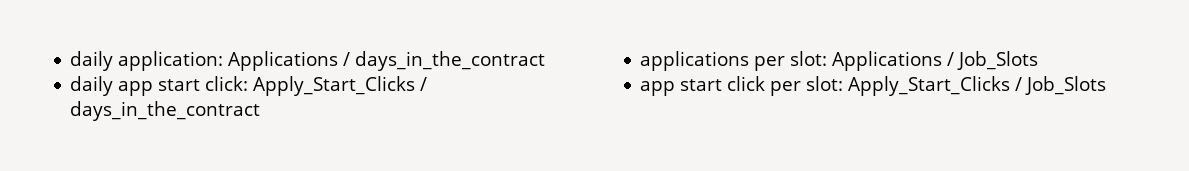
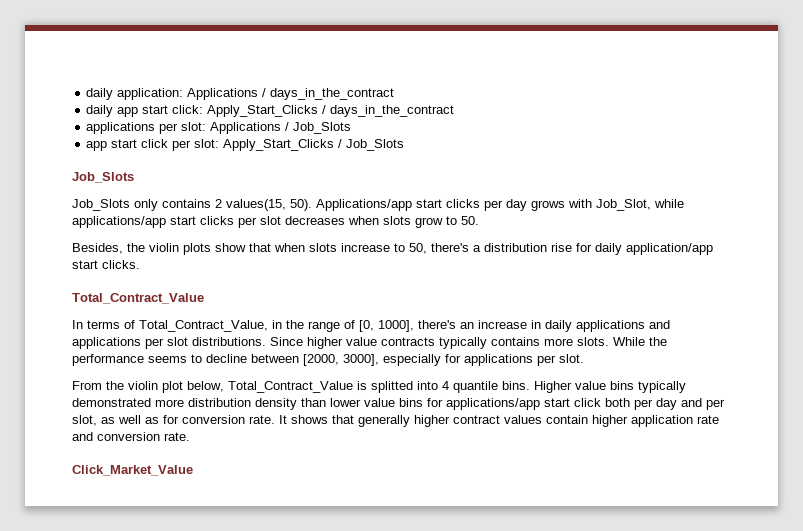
(1107, 85) none -> [72,172,134,183] [72,199,684,211] [72,216,479,228] [72,243,713,255] [72,260,140,269] [72,293,204,304] [72,320,670,332] [72,337,667,349] [72,354,584,366] [72,381,686,393] [72,398,725,410] [72,415,719,427] [72,432,190,441] [72,465,193,476] // Job_Slots // Job_Slots only contains 2 values(15, 50). Applications/app start clicks per day grows with Job_Slot, while applications/app start clicks per slot decreases when slots grow to 50. // Besides, the violin plots show that when slots increase to 50, there's a distribution rise for daily application/app start clicks. // Total_Contract_Value // In terms of Total_Contract_Value, in the range of [0, 1000], there's an increase in daily applications and applications per slot distributions. Since higher value contracts typically contains more slots. While the performance seems to decline between [2000, 3000], especially for applications per slot. // From the violin plot below, Total_Contract_Value is splitted into 4 quantile bins. Higher value bins typically demonstrated more distribution density than lower value bins for applications/app start click both per day and per slot, as well as for conversion rate. It shows that generally higher contract values contain higher application rate and conversion rate. // Click_Market_Value

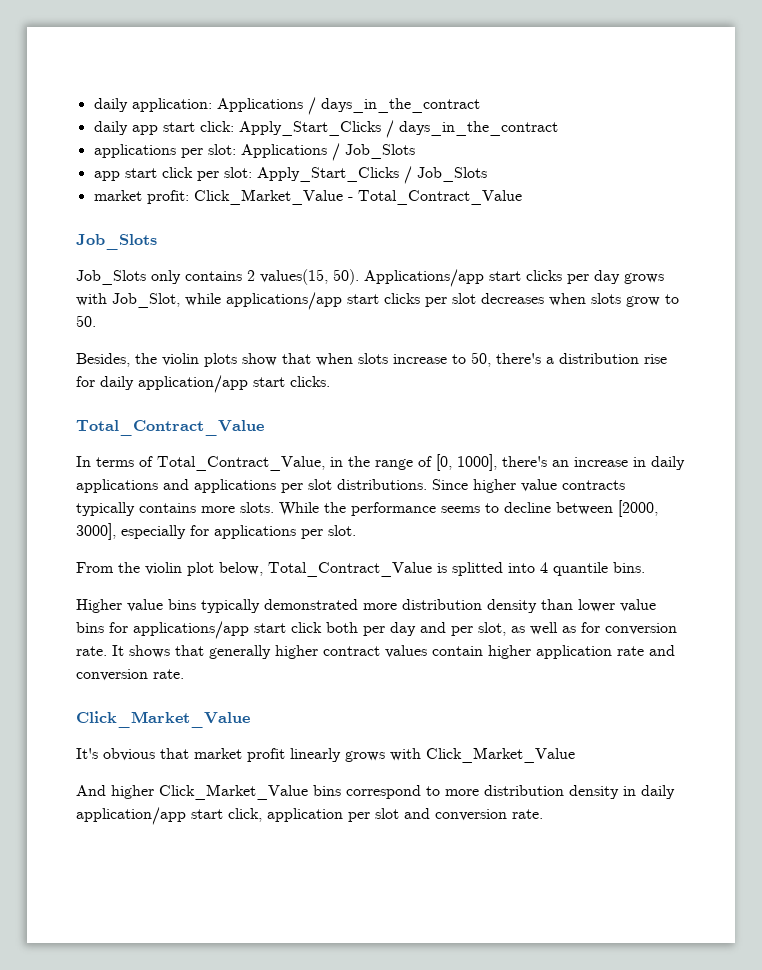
(405, 145) none -> [93,189,522,205] // market profit: Click_Market_Value - Total_Contract_Value
(530, 385) none -> (645, 567) //
(193, 470) none -> [76,747,575,763] [76,784,675,800] [76,807,543,825] // It's obvious that market profit linearly grows with Click_Market_Value // And higher Click_Market_Value bins correspond to more distribution density in daily application/app start click, application per slot and conversion rate.

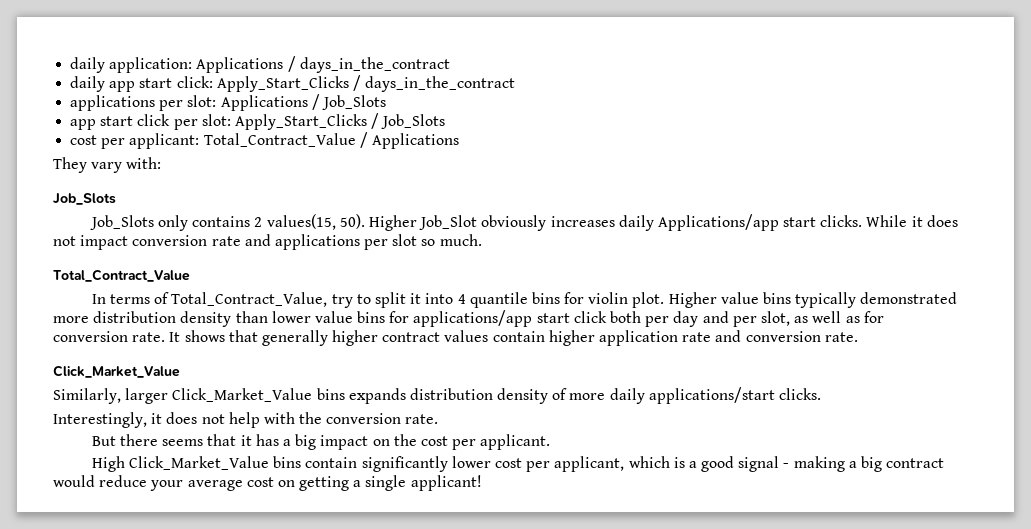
[93,189,522,205] market profit: Click_Market_Value - Total_Contract_Value -> [70,132,459,149] [53,157,162,173] cost per applicant: Total_Contract_Value / Applications // They vary with:
[364,269,664,287] [76,292,679,310] [76,315,96,327] [76,352,667,367] [76,375,330,393] Applications/app start clicks per day grows with Job_Slot, while applications/app start clicks per slot decreases when slots grow to 50. // Besides, the violin plots show that when slots increase to 50, there's a distribution rise for daily application/app start clicks. -> [368,214,958,231] [53,234,482,250] Higher Job_Slot obviously increases daily Applications/app start clicks. While it does not impact conversion rate and applications per slot so much.
[330,454,685,471] [76,479,625,493] [76,500,658,517] [76,523,356,540] [76,562,645,577] in the range of [0, 1000], there's an increase in daily applications and applications per slot distributions. Since higher value contracts typically contains more slots. While the performance seems to decline between [2000, 3000], especially for applications per slot. // From the violin plot below, Total_Contract_Value is splitted into 4 quantile bins. // -> [331,292,665,308] try to split it into 4 quantile bins for violin plot.
[76,747,575,763] [76,784,675,800] [76,807,543,825] It's obvious that market profit linearly grows with Click_Market_Value // And higher Click_Market_Value bins correspond to more distribution density in daily application/app start click, application per slot and conversion rate. -> [53,387,822,404] [53,412,439,428] [91,434,551,450] [91,456,945,472] [53,475,482,491] Similarly, larger Click_Market_Value bins expands distribution density of more daily applications/start clicks. // Interestingly, it does not help with the conversion rate. // But there seems that it has a big impact on the cost per applicant. // High Click_Market_Value bins contain significantly lower cost per applicant, which is a good signal - making a big contract would reduce your average cost on getting a single applicant!

